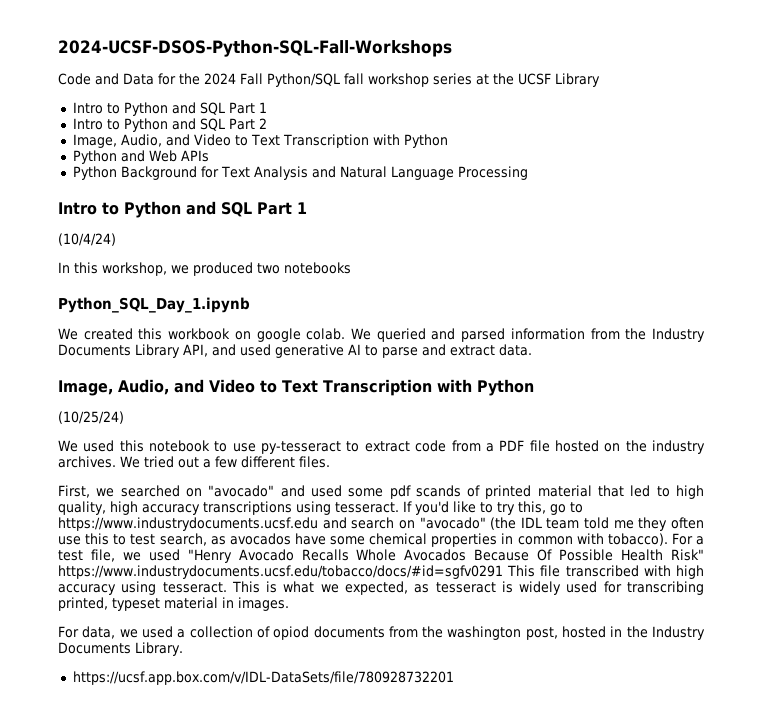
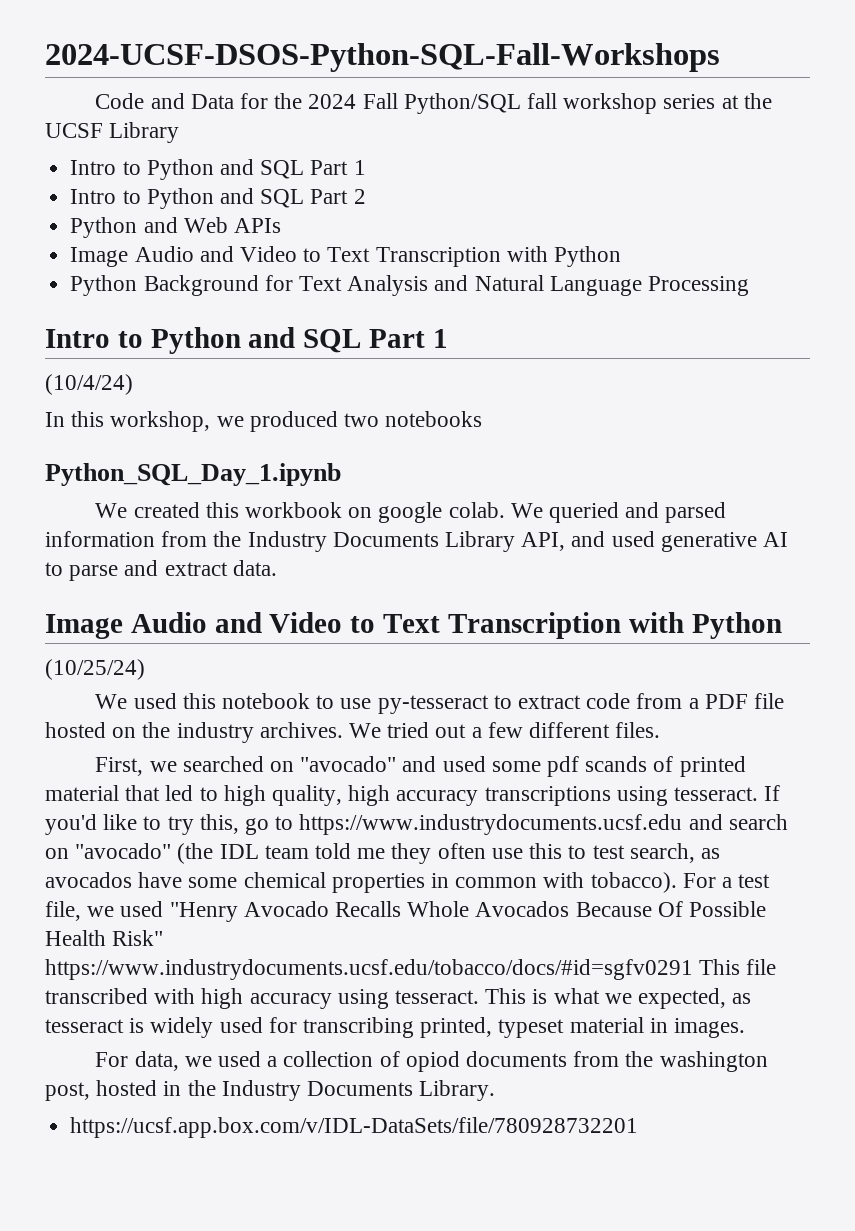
[72,134,448,148] [72,150,209,164] Image, Audio, and Video to Text Transcription with Python // Python and Web APIs -> [70,217,281,238] [70,246,621,267] Python and Web APIs // Image Audio and Video to Text Transcription with Python
[58,379,169,396] Image, Audio, -> [45,612,207,639] Image Audio

